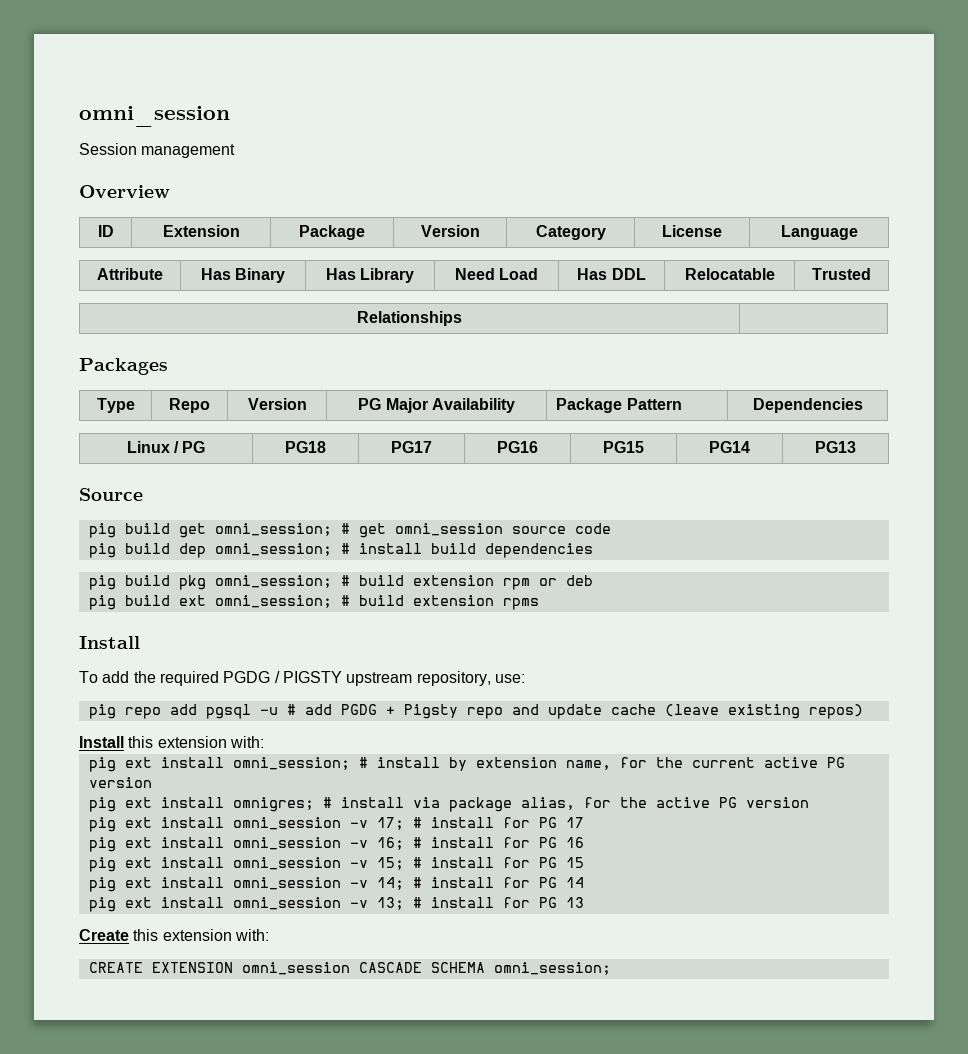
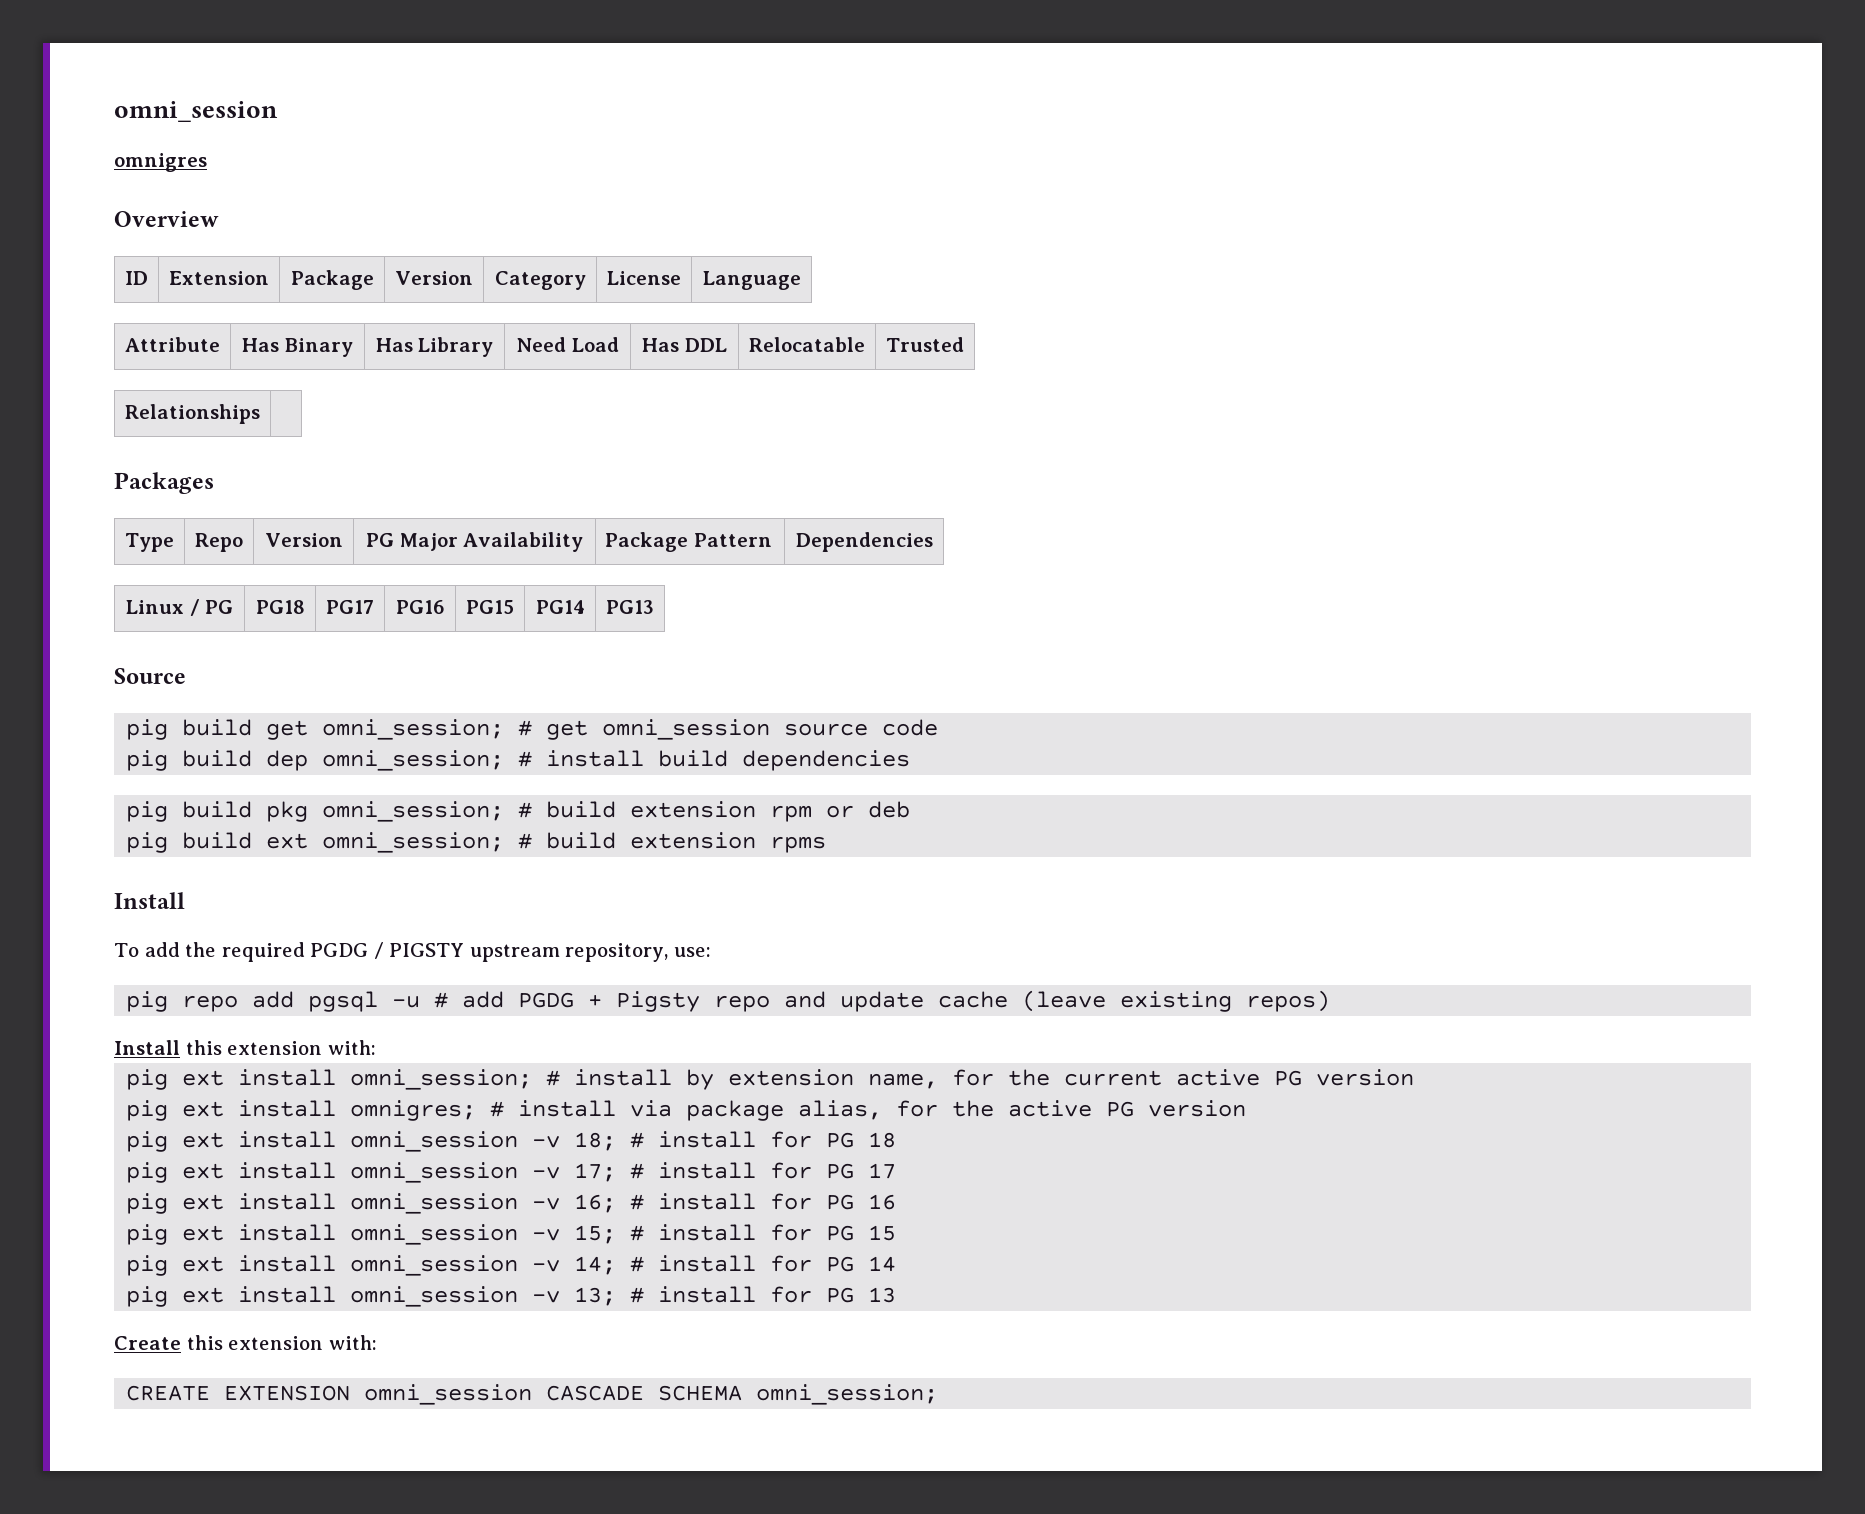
[79,143,236,158] Session management -> [114,153,207,172] omnigres
(809, 802) none -> [126,1131,897,1152] // pig ext install omni_session -v 18; # install for PG 18

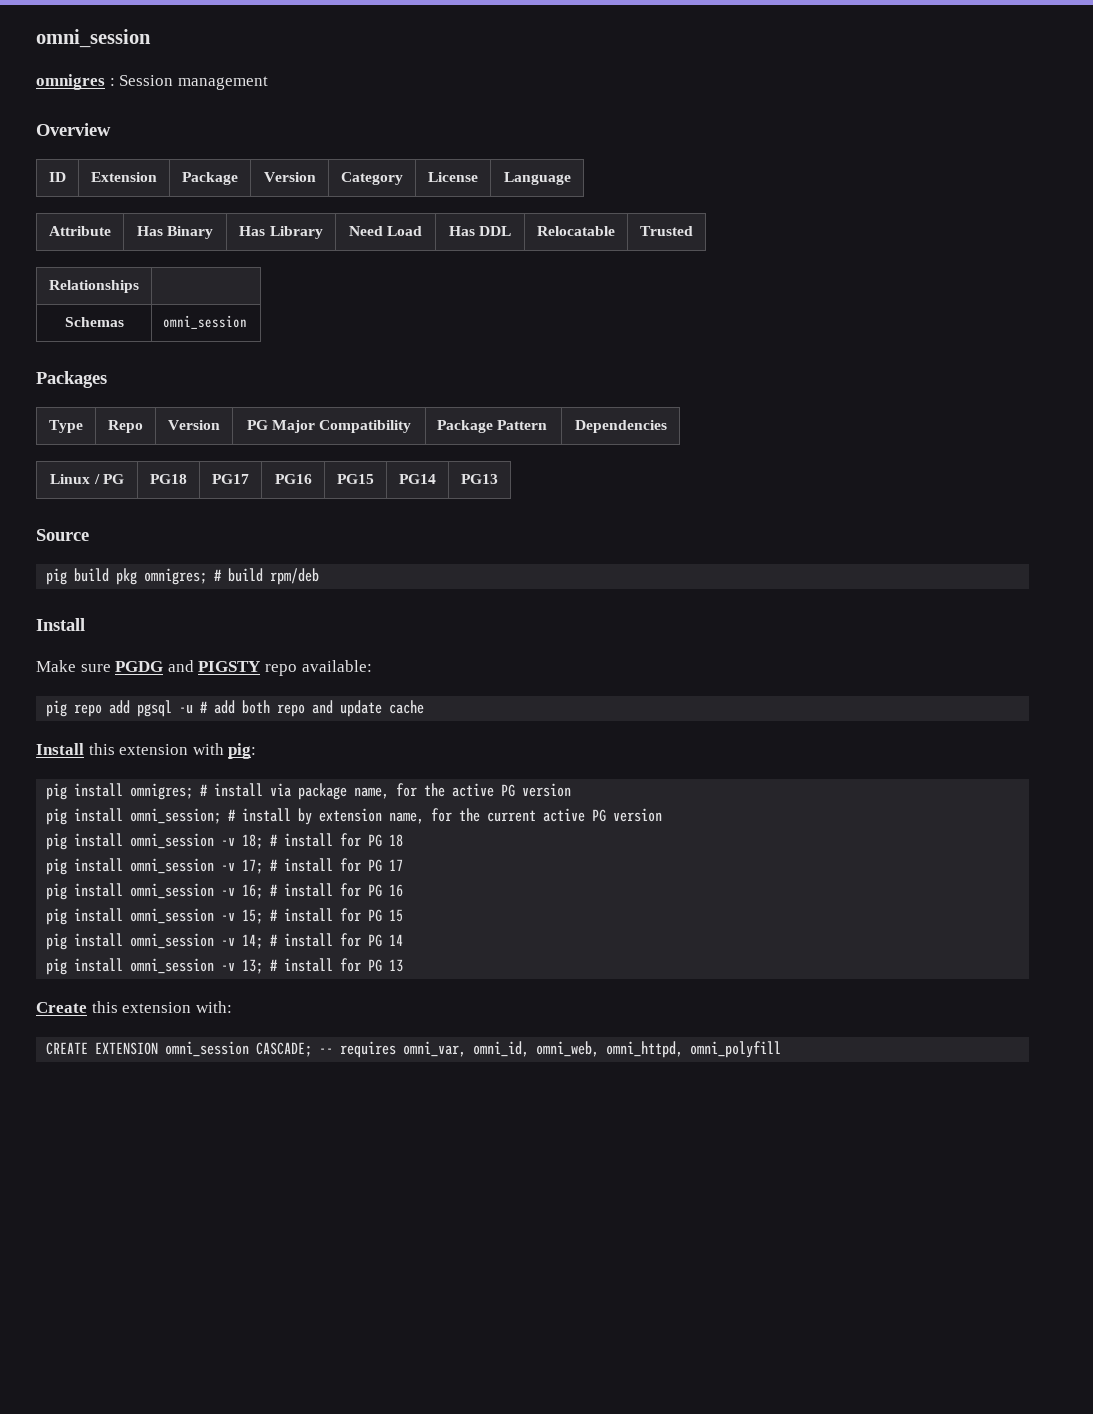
(207, 162) none -> [109,75,268,90] : Session management
(260, 414) none -> [64,317,124,327] [163,315,248,329] // Schemas | omni_session
[463,532,584,552] Availability -> [319,420,412,433] Compatibility
[126,719,939,740] [126,750,911,771] // pig build get omni_session; # get omni_session source code // pig build dep omni_session; # install build dependencies -> (89, 535) none
[322,801,911,822] [126,832,827,853] [114,892,185,909] [114,942,711,962] omni_session; # build extension rpm or deb // pig build ext omni_session; # build extension rpms // Install // To add the required PGDG / PIGSTY upstream repository, use: -> [144,568,320,585] [36,618,85,631] [36,660,372,676] omnigres; # build rpm/deb // Install // Make sure PGDG and PIGSTY repo available:
[518,991,701,1012] PGDG + Pigsty -> [242,700,271,714] both
[1022,990,1331,1012] (leave existing repos) -> (425, 707) none
[327,1040,376,1055] [126,1069,225,1090] with: // pig ext -> [192,743,257,759] [46,783,572,800] [46,808,68,825] with pig: // pig install omnigres; # install via package name, for the active PG version // pig
[182,1100,1247,1121] [126,1131,225,1152] ext install omnigres; # install via package alias, for the active PG version // pig ext -> (68, 841) none
[182,1163,225,1179] ext -> (68, 866) none
[182,1194,225,1210] ext -> (68, 891) none
[182,1225,225,1241] ext -> (68, 916) none
[182,1256,225,1272] ext -> (68, 941) none
[182,1287,225,1303] ext -> (68, 966) none
[546,1384,939,1405] CASCADE SCHEMA omni_session; -> [256,1041,782,1058] CASCADE; -- requires omni_var, omni_id, omni_web, omni_httpd, omni_polyfill

